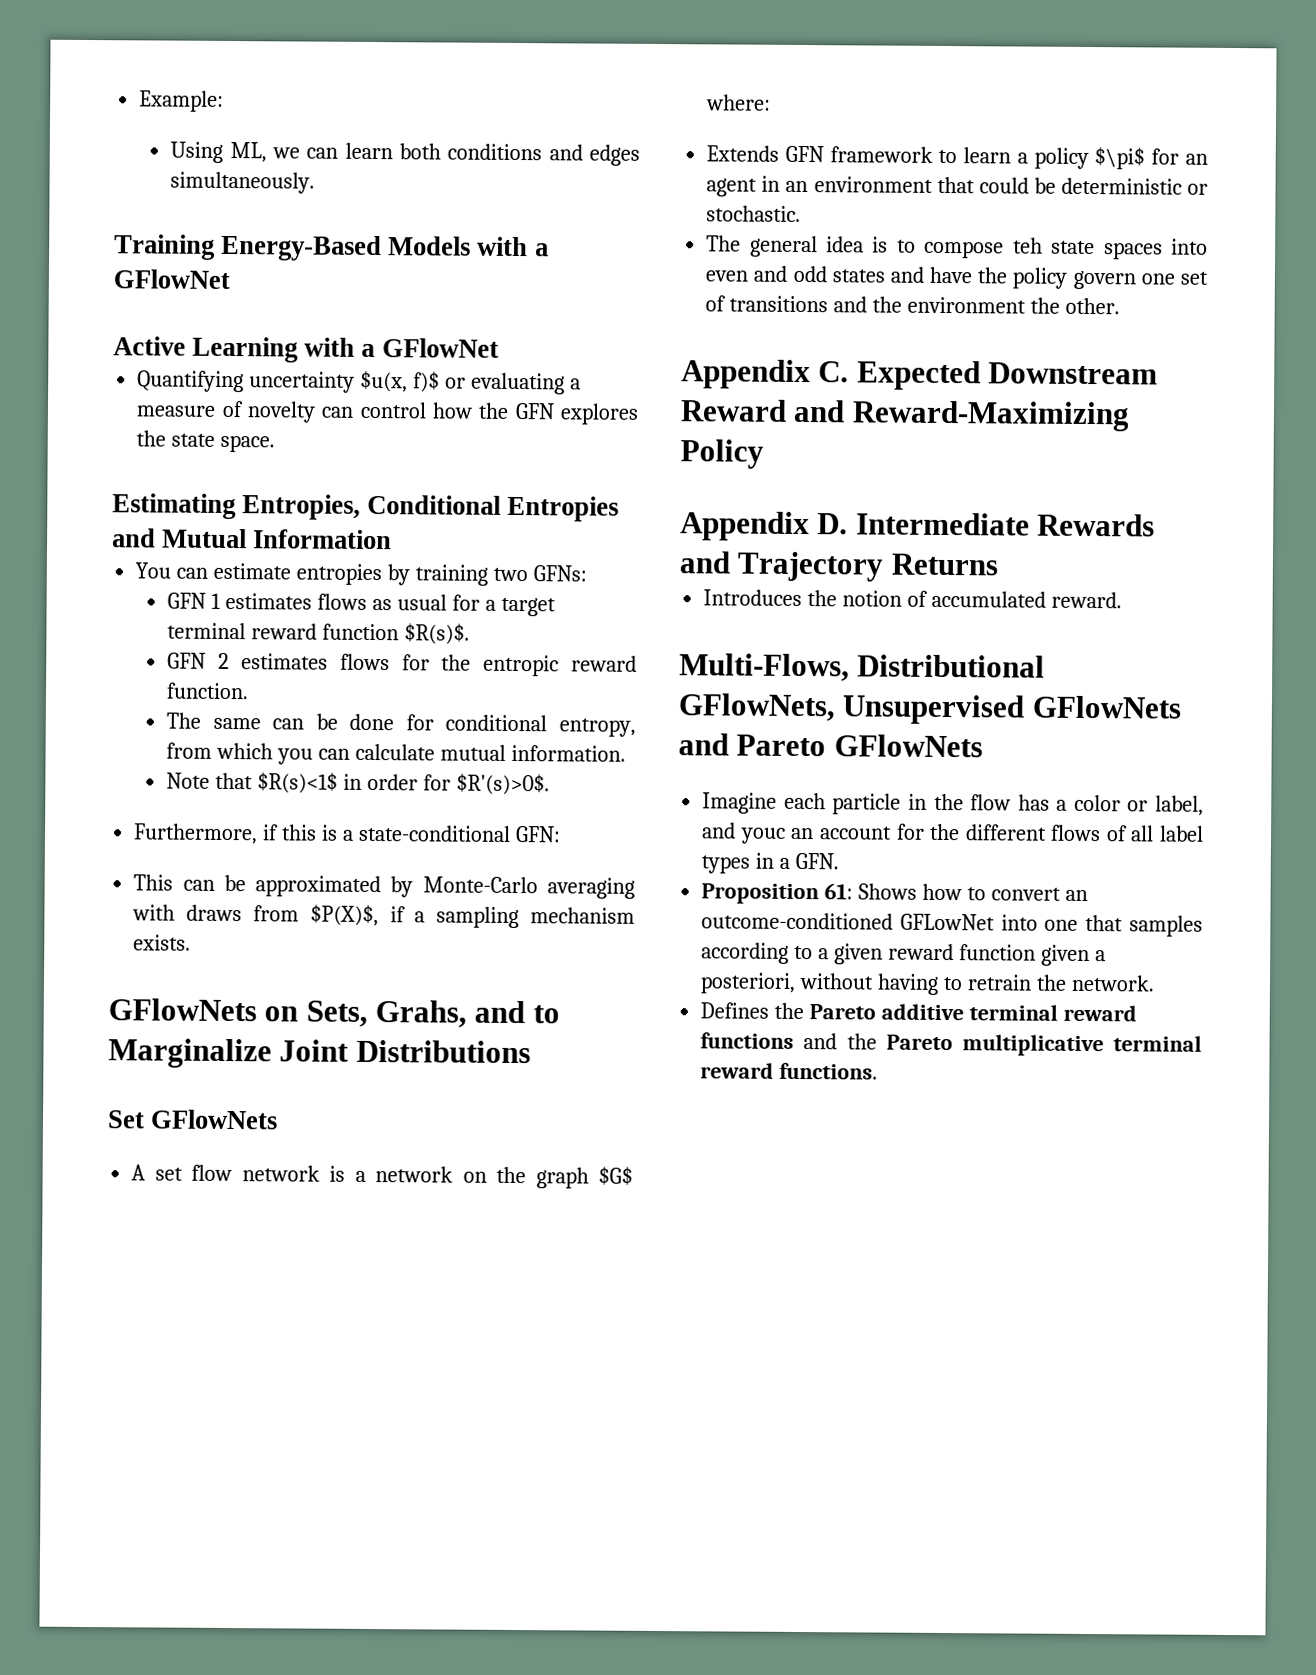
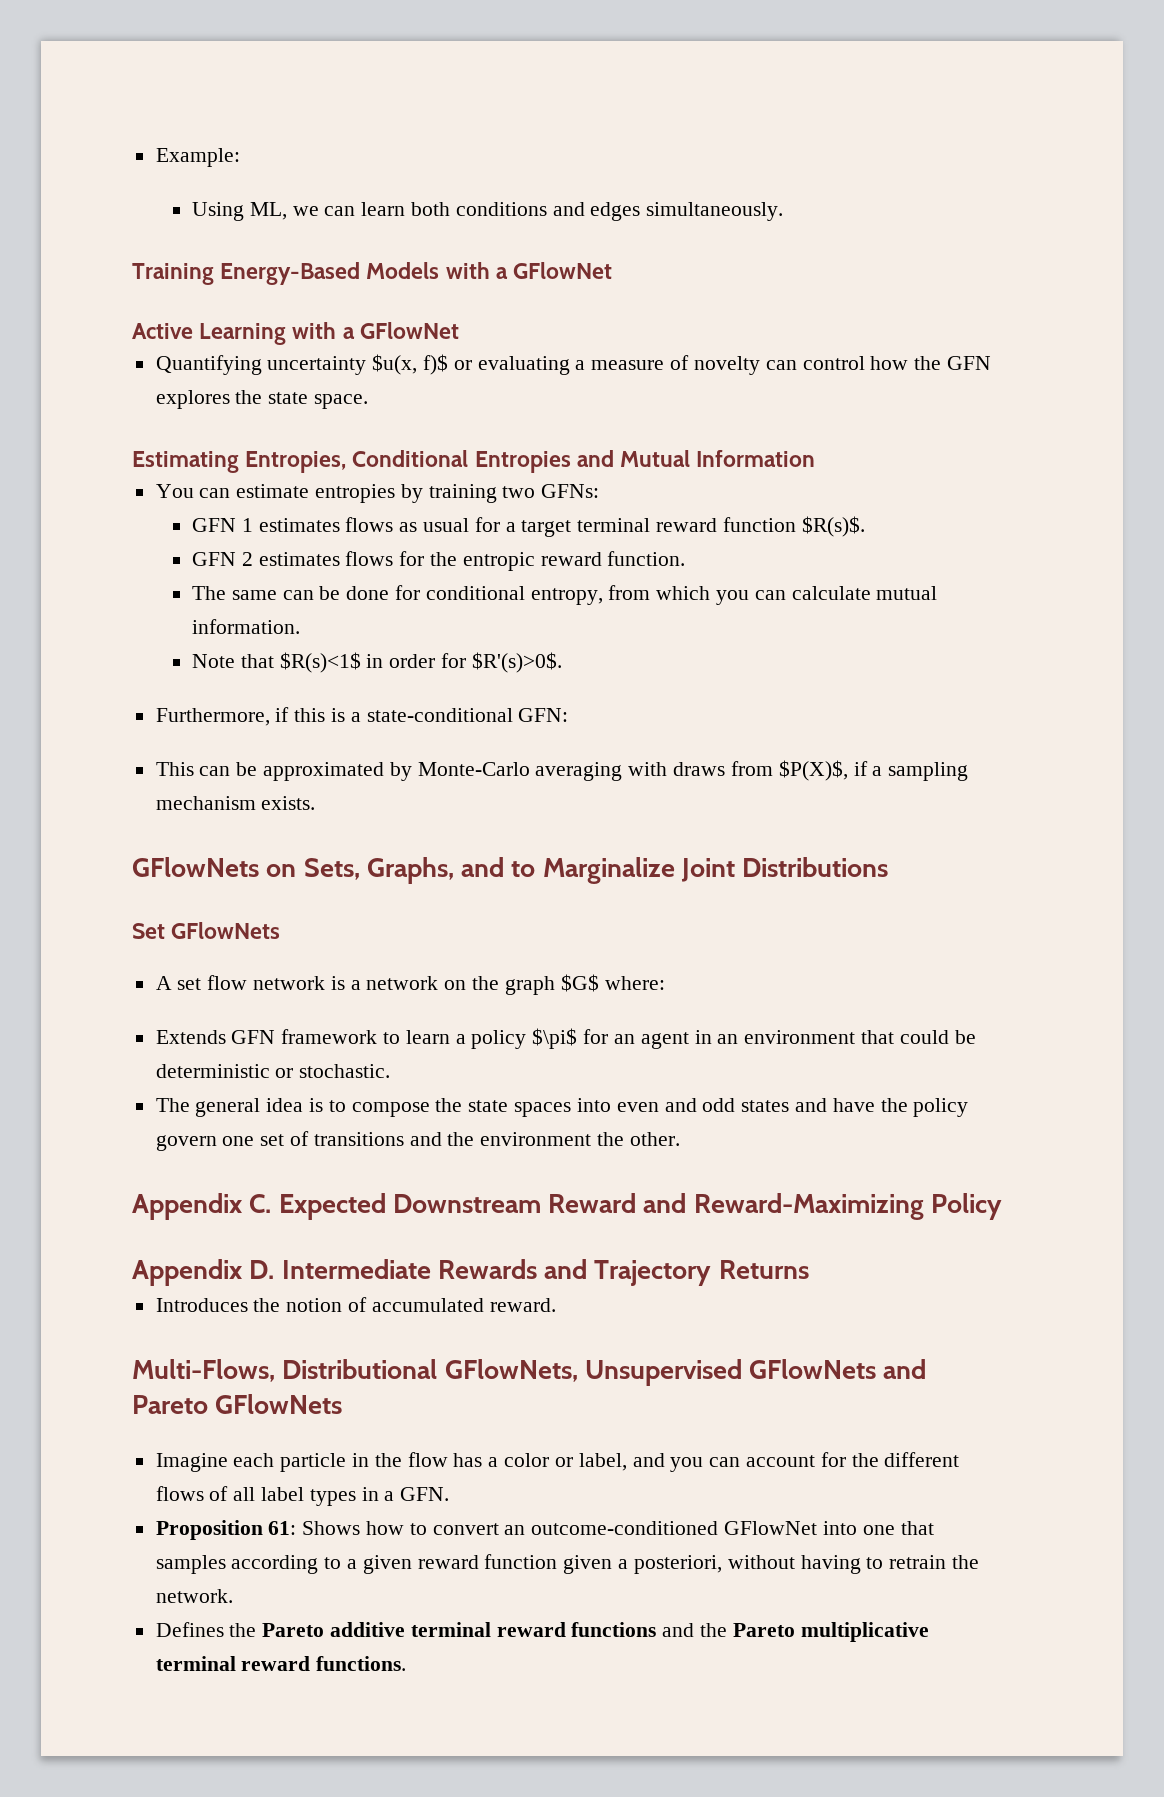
[375,1000,468,1028] Grahs, -> [366,857,454,884] Graphs,
[1012,237,1043,254] teh -> [435,1098,463,1112] the
[739,827,815,844] youc an -> [670,1457,741,1472] you can
[899,913,995,931] GFLowNet -> [724,1521,818,1535] GFlowNet

